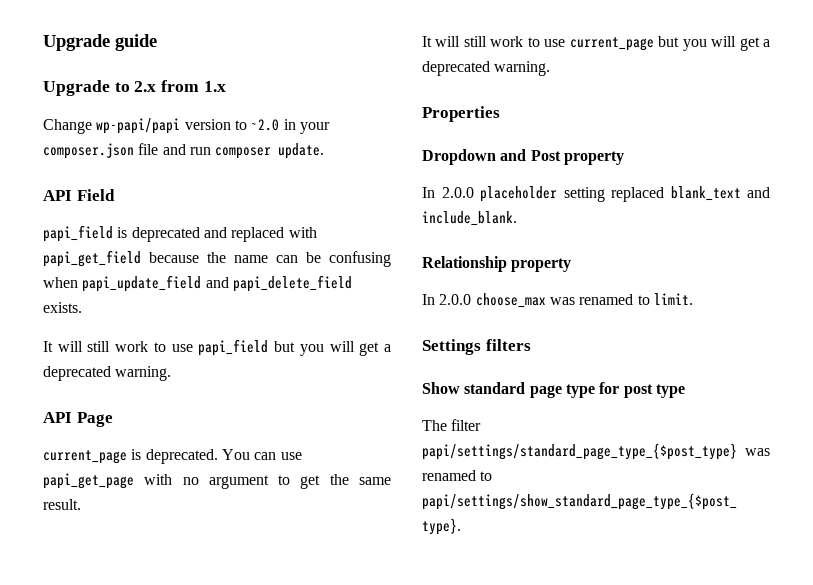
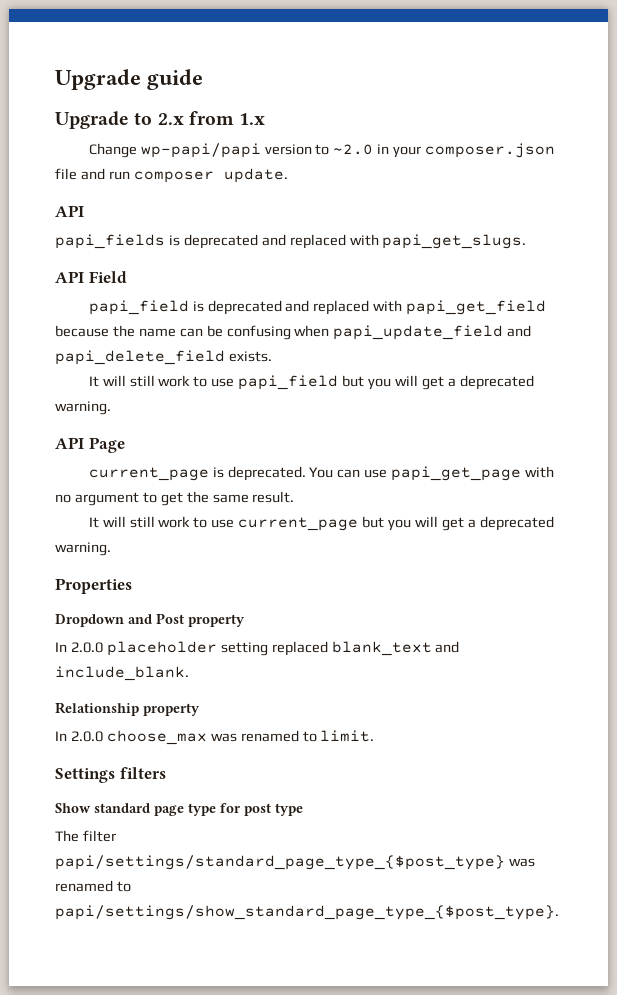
(72, 195) none -> [55,234,527,249] [55,271,84,283] // papi_fields is deprecated and replaced with papi_get_slugs. // API

